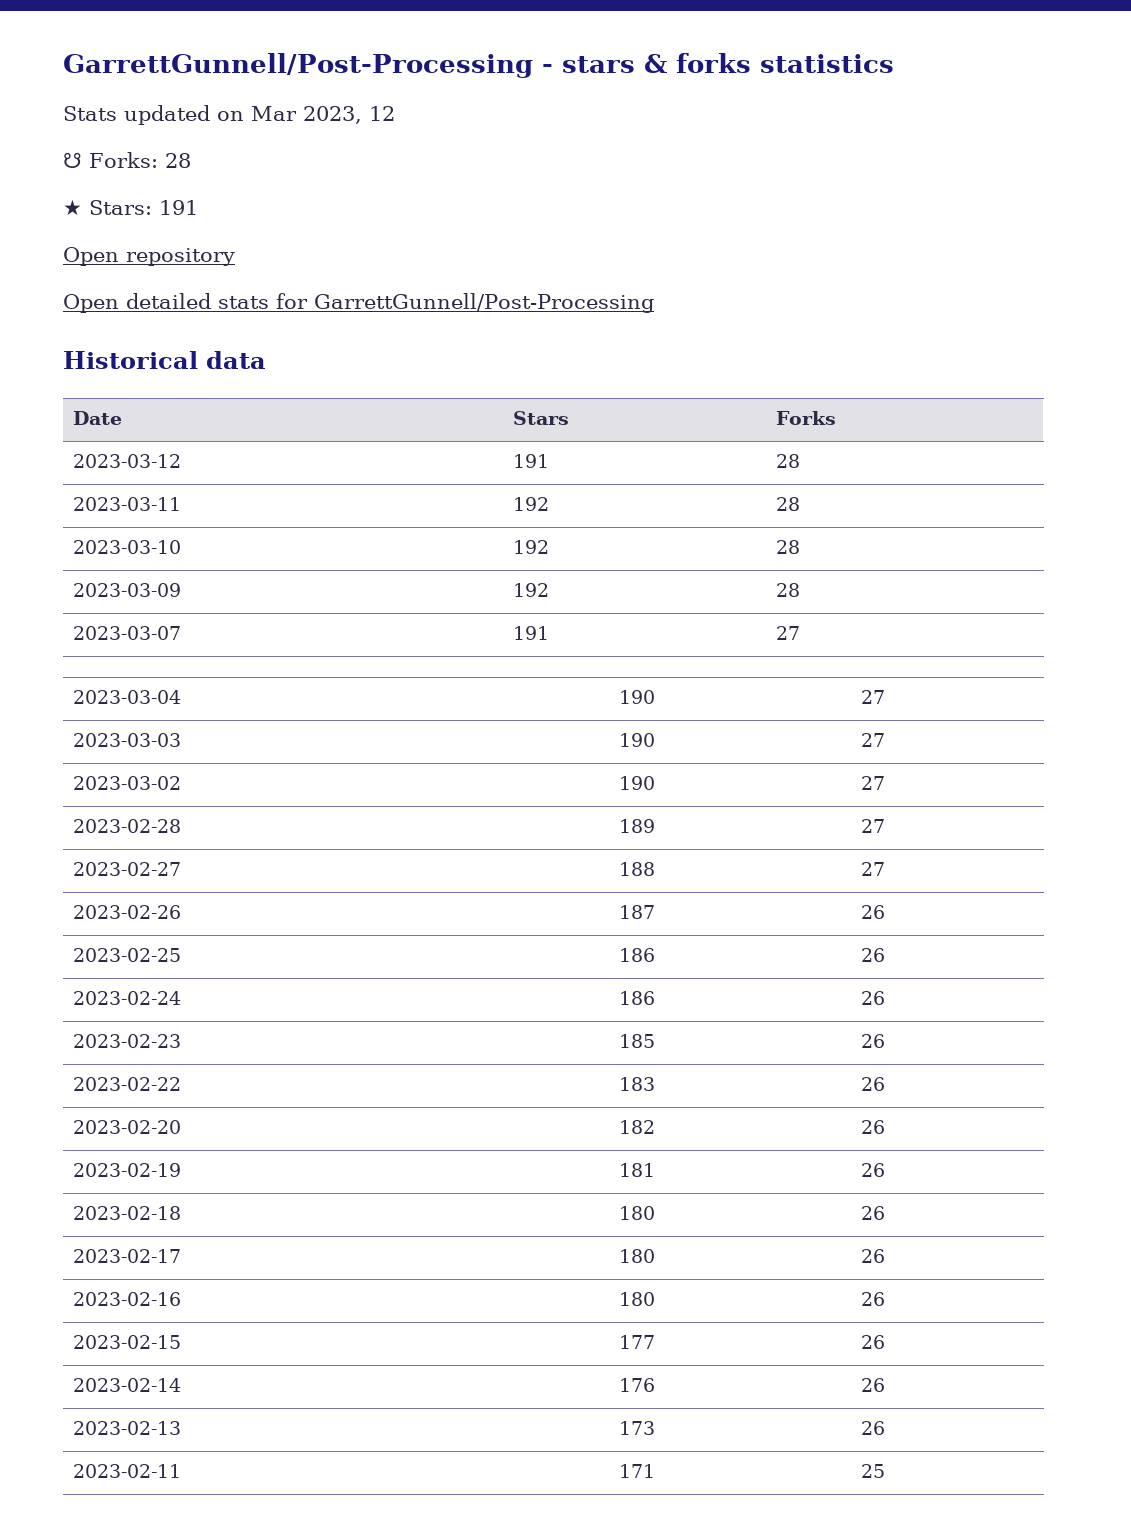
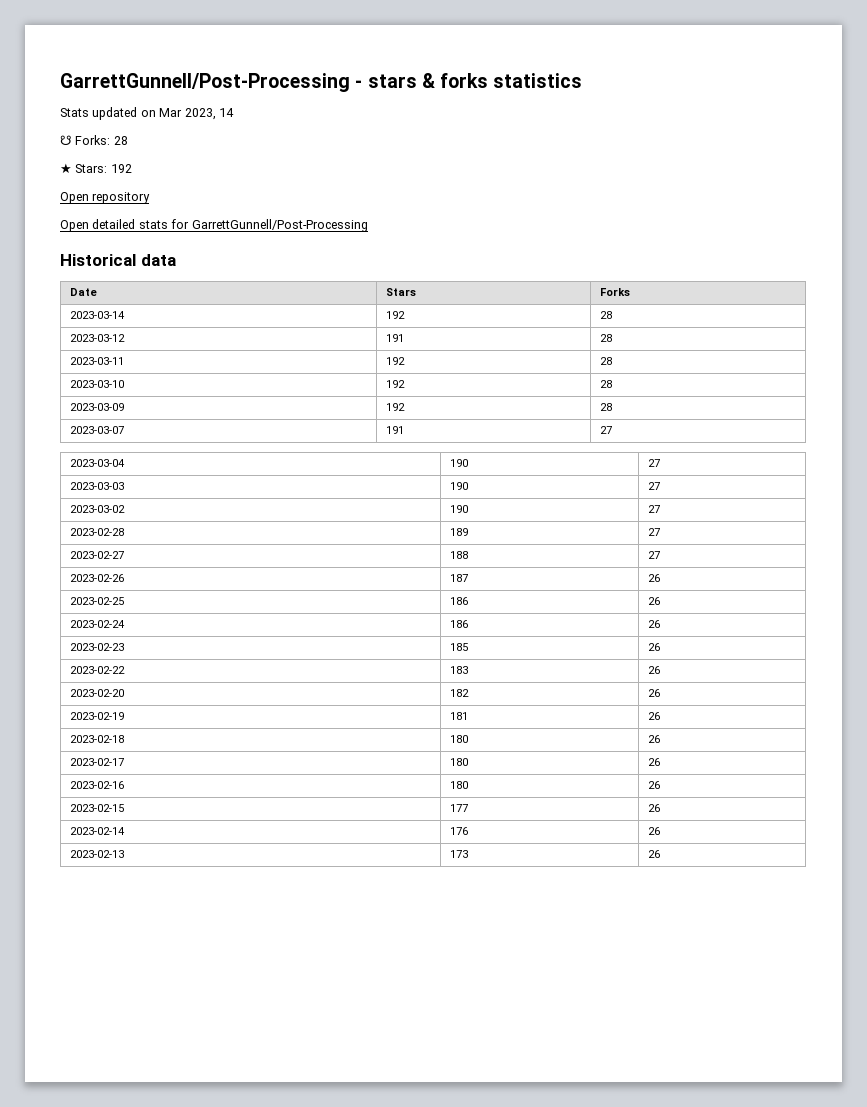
[369,106,395,121] 12 -> [218,108,234,117] 14
[159,200,198,215] 191 -> [110,164,132,173] 192
(837, 418) none -> [69,311,125,319] [385,311,405,319] [599,311,612,319] // 2023-03-14 | 192 | 28
[73,1464,182,1478] [619,1464,656,1478] [861,1464,886,1478] // 2023-02-11 | 171 | 25 -> (660, 854) none

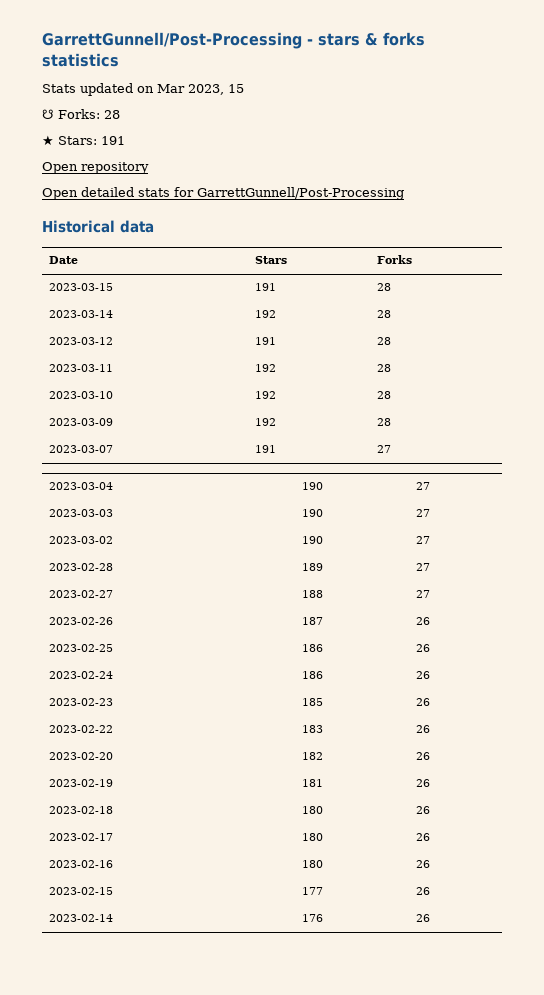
[218,108,234,117] 14 -> [228,84,244,93] 15
[110,164,132,173] 192 -> [101,136,125,145] 191
(630, 292) none -> [48,283,113,291] [254,283,276,291] [376,283,391,291] // 2023-03-15 | 191 | 28
[69,850,124,858] [449,850,468,858] [647,850,660,858] // 2023-02-13 | 173 | 26 -> (430, 918) none

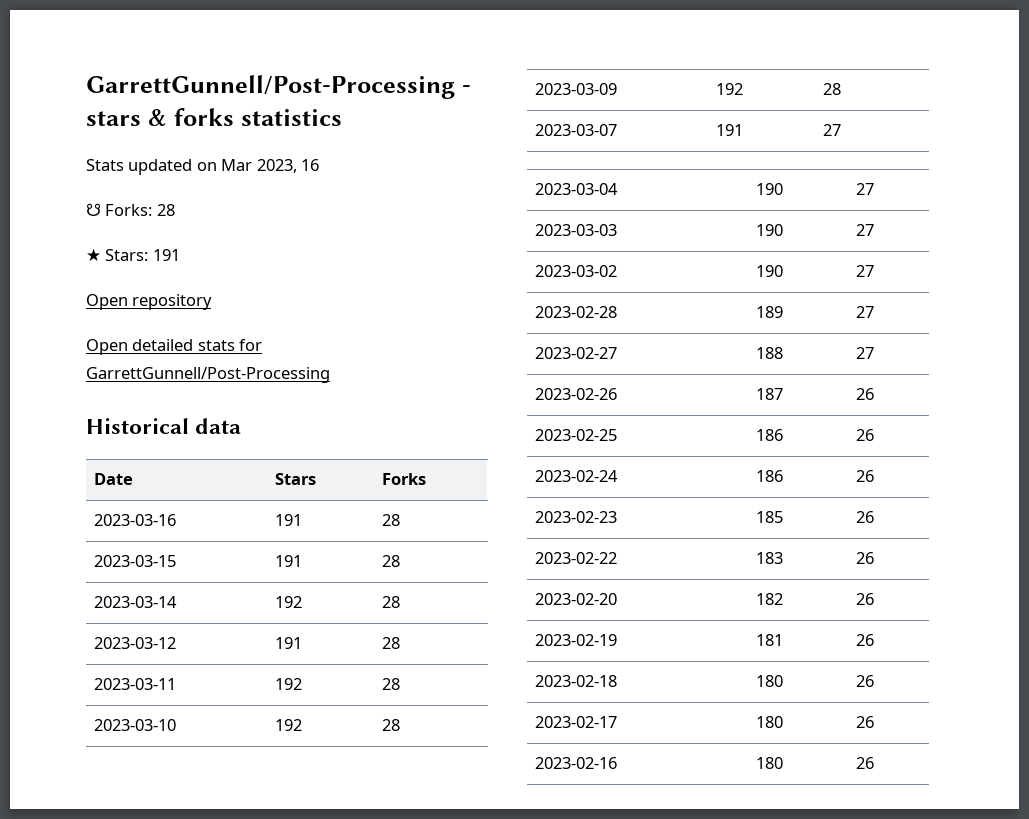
[228,84,244,93] 15 -> [301,159,320,171] 16
(412, 259) none -> [94,514,177,526] [275,514,303,526] [382,514,401,526] // 2023-03-16 | 191 | 28
[48,887,113,895] [301,887,323,895] [415,887,430,895] [48,914,113,922] [301,914,323,922] [415,914,430,922] // 2023-02-15 | 177 | 26 // 2023-02-14 | 176 | 26 -> (875, 763) none

